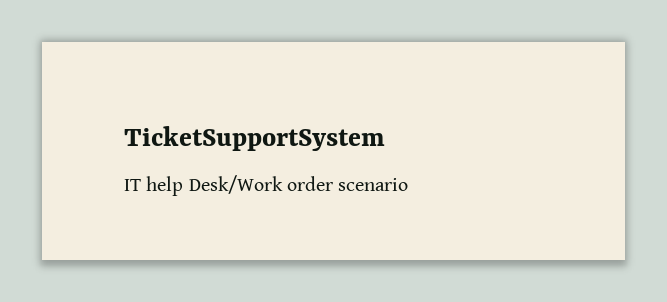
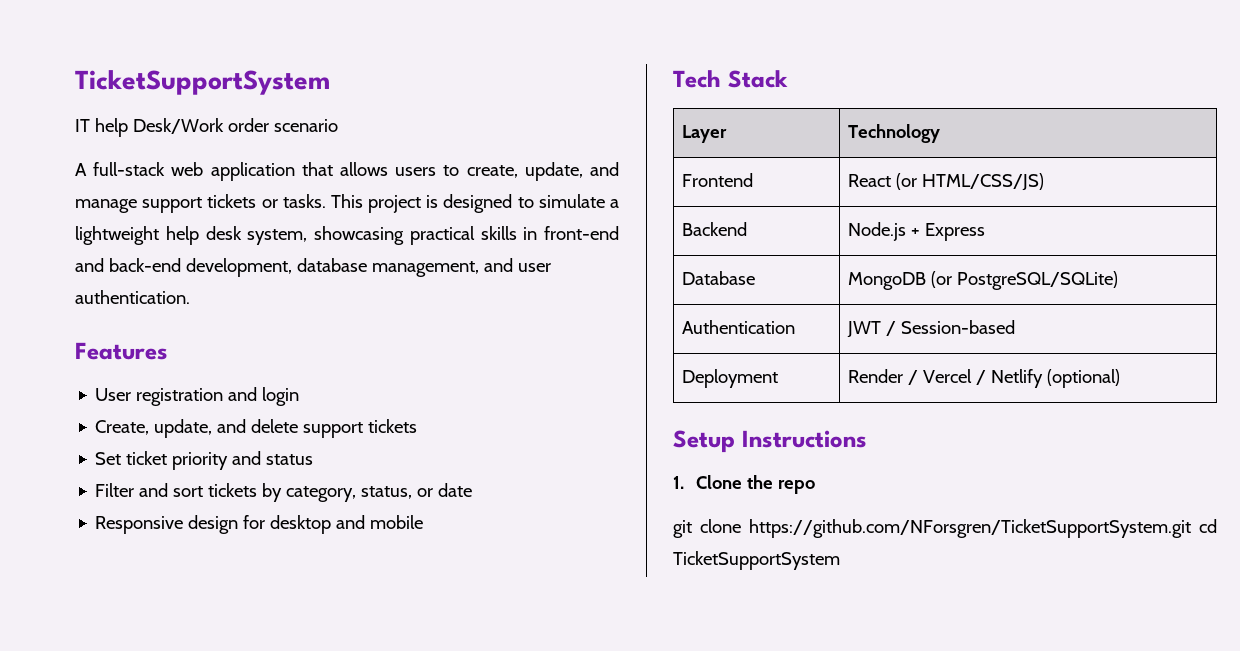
(409, 184) none -> [75,162,619,181] [75,194,619,213] [75,226,619,245] [75,258,551,277] [75,290,190,304] [75,342,168,360] [95,387,300,406] [95,419,418,438] [95,451,314,470] [95,483,473,502] [95,515,424,534] [673,70,788,88] [682,125,728,143] [848,124,941,143] [682,173,754,187] [848,173,1045,191] [682,222,748,236] [848,222,986,241] [682,271,756,285] [848,271,1119,290] [682,320,796,334] [847,320,1016,338] [682,369,779,388] [848,369,1121,388] [673,430,867,453] [673,475,816,494] [673,519,1217,538] [673,551,840,570] // A full-stack web application that allows users to create, update, and manage support tickets or tasks. This project is designed to simulate a lightweight help desk system, showcasing practical skills in front-end and back-end development, database management, and user authentication. // Features // User registration and login // Create, update, and delete support tickets // Set ticket priority and status // Filter and sort tickets by category, status, or date // Responsive design for desktop and mobile // Tech Stack // Layer | Technology // Frontend | React (or HTML/CSS/JS) // Backend | Node.js + Express // Database | MongoDB (or PostgreSQL/SQLite) // Authentication | JWT / Session-based // Deployment | Render / Vercel / Netlify (optional) // Setup Instructions // 1. Clone the repo // git clone https://github.com/NForsgren/TicketSupportSystem.git cd TicketSupportSystem

